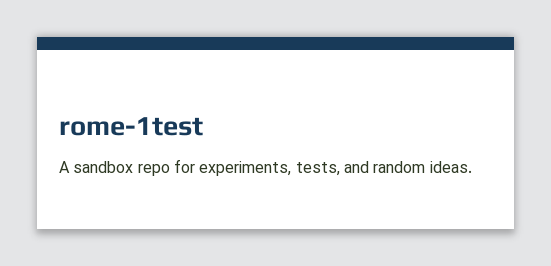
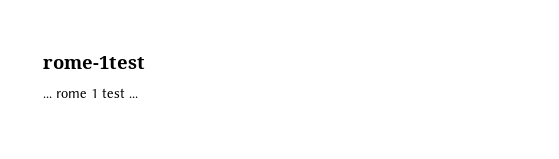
[59,159,472,176] A sandbox repo for experiments, tests, and random ideas. -> [43,88,138,98] ... rome 1 test ...

